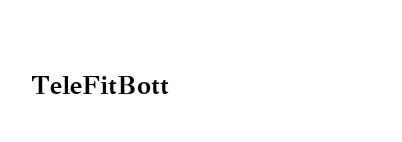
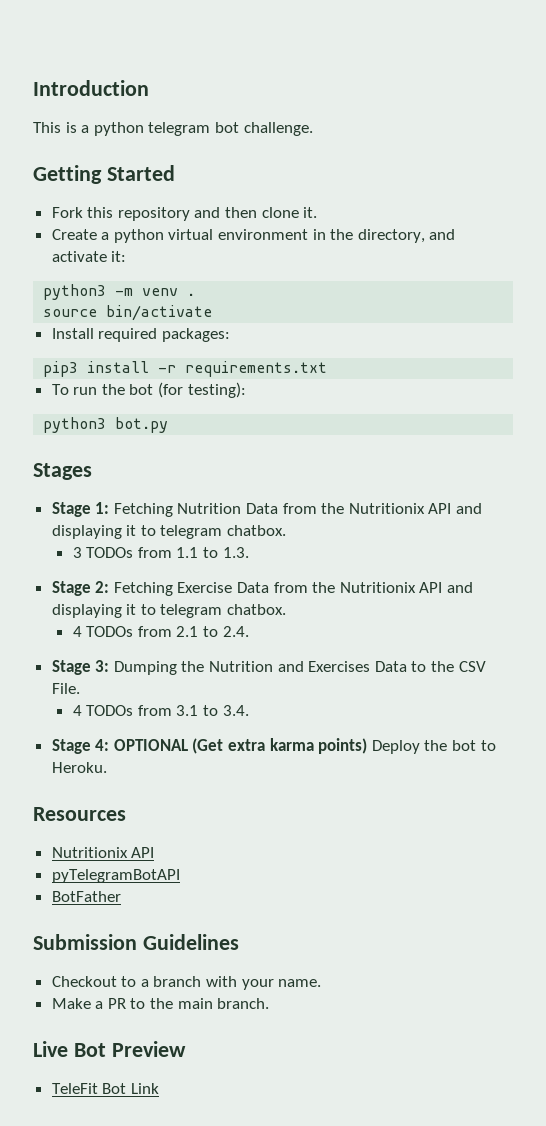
[31,76,169,95] TeleFitBott -> [33,80,149,96] [33,122,313,136] [33,165,175,184] [51,207,318,221] [51,229,456,243] [51,251,127,262] [43,284,196,300] [43,305,213,321] [51,328,230,342] [43,361,328,377] [51,382,246,398] [43,417,169,433] [33,463,92,480] [51,502,483,517] [51,525,287,539] [72,547,249,558] [51,581,474,596] [51,604,287,618] [72,626,249,637] [51,660,486,675] [51,683,80,694] [72,705,249,716] [51,738,496,754] [51,762,107,773] [33,807,126,821] [51,847,155,858] [51,869,180,883] [51,891,121,902] [33,934,239,950] [51,976,322,990] [51,998,270,1009] [33,1041,186,1057] [51,1083,159,1094] Introduction // This is a python telegram bot challenge. // Getting Started // Fork this repository and then clone it. // Create a python virtual environment in the directory, and activate it: // python3 -m venv . // source bin/activate // Install required packages: // pip3 install -r requirements.txt // To run the bot (for testing): // python3 bot.py // Stages // Stage 1: Fetching Nutrition Data from the Nutritionix API and displaying it to telegram chatbox. // 3 TODOs from 1.1 to 1.3. // Stage 2: Fetching Exercise Data from the Nutritionix API and displaying it to telegram chatbox. // 4 TODOs from 2.1 to 2.4. // Stage 3: Dumping the Nutrition and Exercises Data to the CSV File. // 4 TODOs from 3.1 to 3.4. // Stage 4: OPTIONAL (Get extra karma points) Deploy the bot to Heroku. // Resources // Nutritionix API // pyTelegramBotAPI // BotFather // Submission Guidelines // Checkout to a branch with your name. // Make a PR to the main branch. // Live Bot Preview // TeleFit Bot Link

